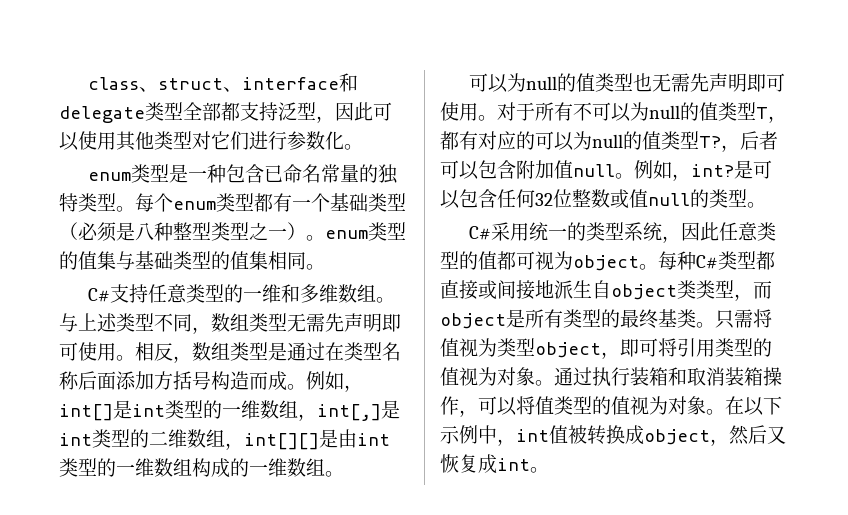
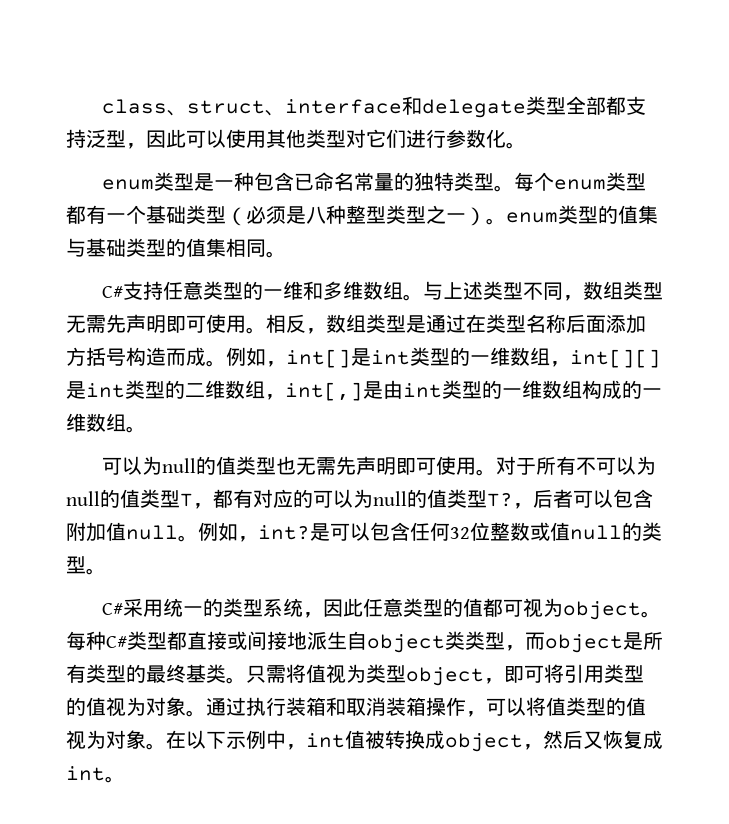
[317,404,381,421] int[,] -> [570,349,661,368] int[][]
[244,433,319,450] int[][] -> [285,382,363,401] int[,]

